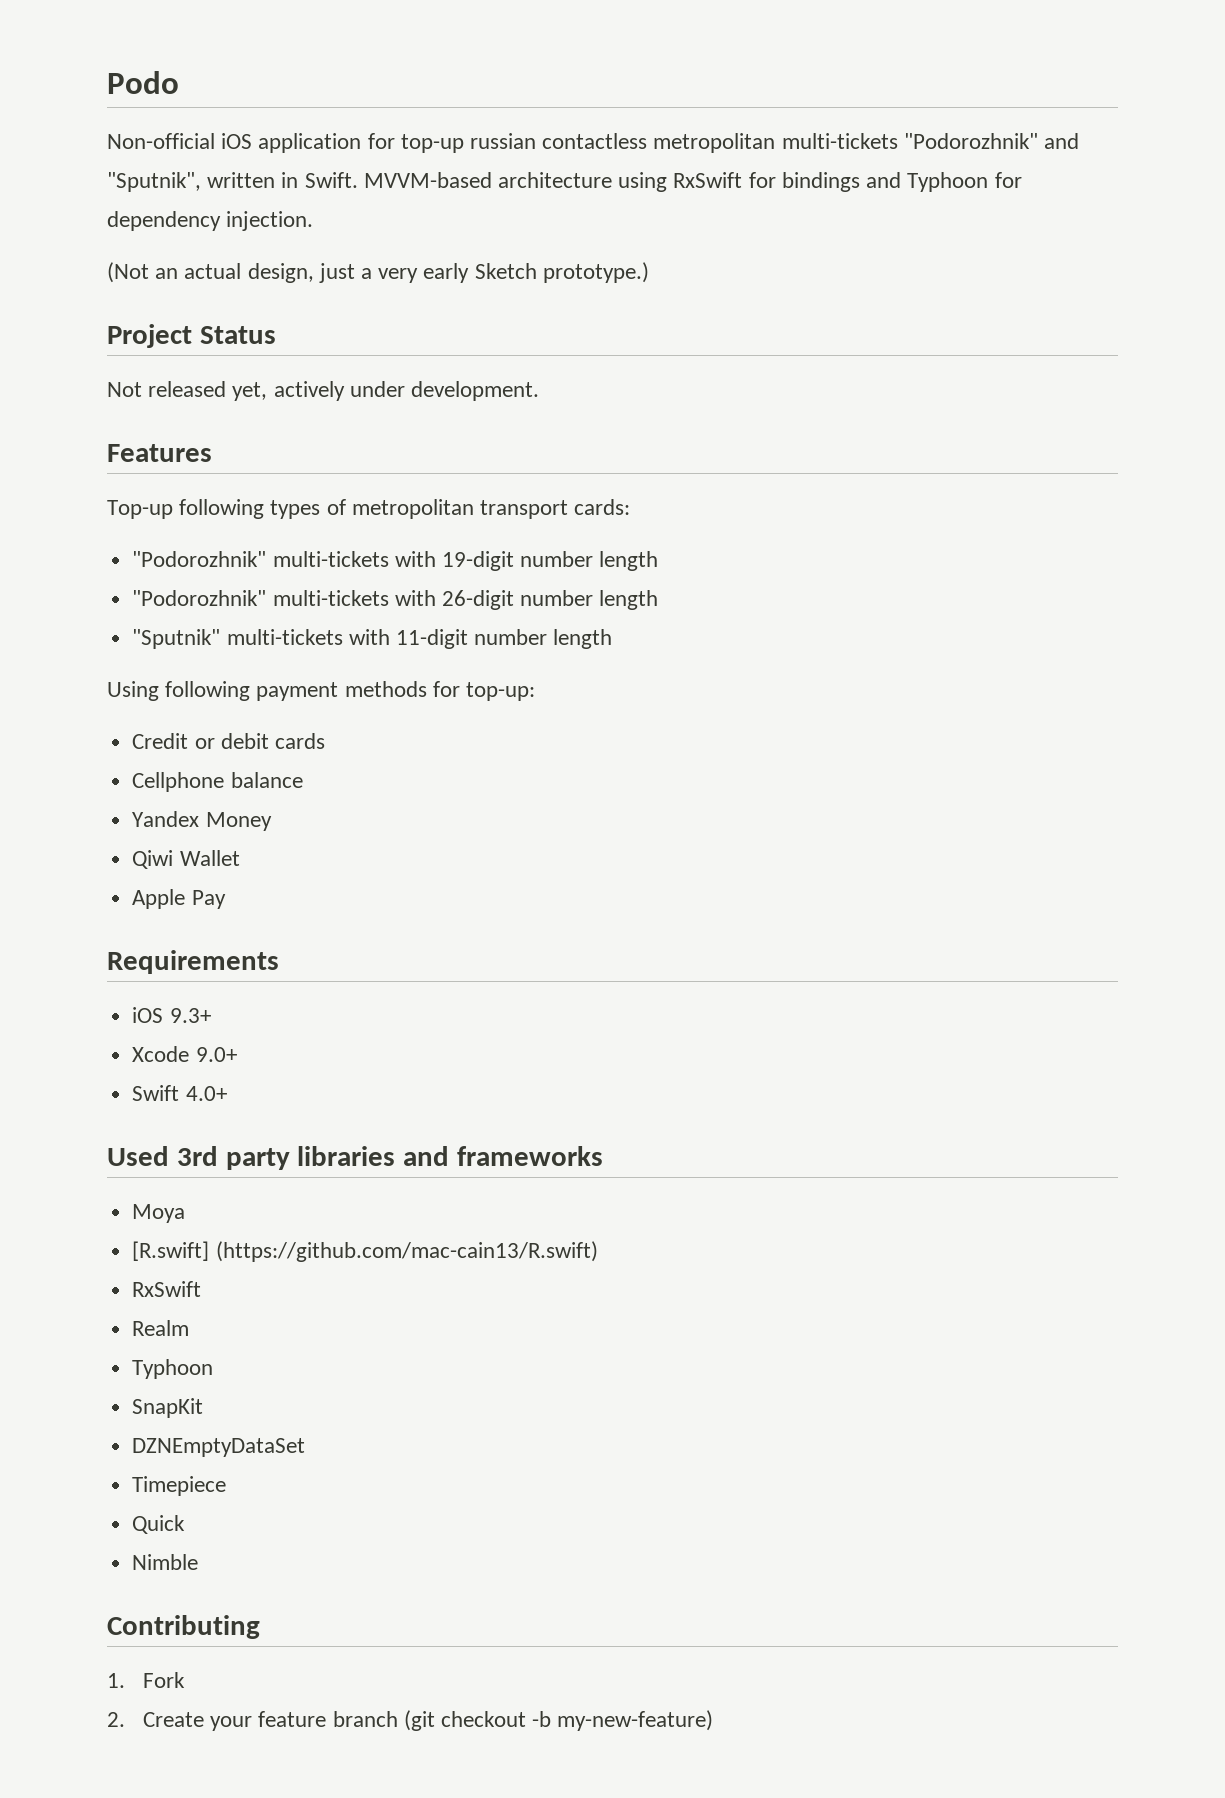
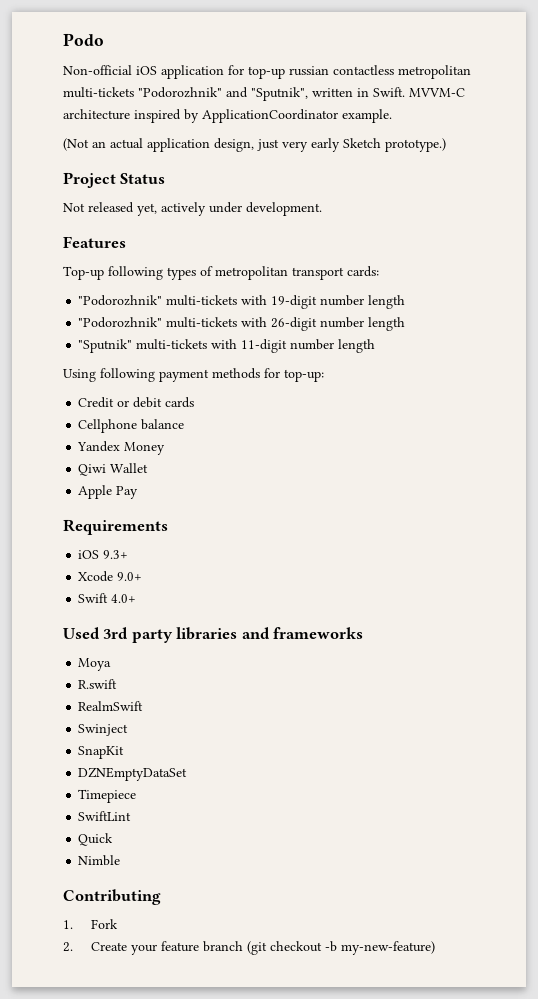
[363,172,1022,192] [107,211,314,231] MVVM-based architecture using RxSwift for bindings and Typhoon for dependency injection. -> [409,88,465,97] [63,109,392,123] MVVM-C architecture inspired by ApplicationCoordinator example.
(242, 271) none -> [147,138,210,152] application
[361,268,373,279] a -> (279, 145) none
[132,1241,598,1262] [132,1281,202,1297] [132,1320,190,1336] [132,1359,214,1379] [R.swift] (https://github.com/mac-cain13/R.swift) // RxSwift // Realm // Typhoon -> [78,679,118,689] [78,701,144,711] [78,724,129,736] R.swift // RealmSwift // Swinject
(227, 1486) none -> [78,811,132,821] // SwiftLint

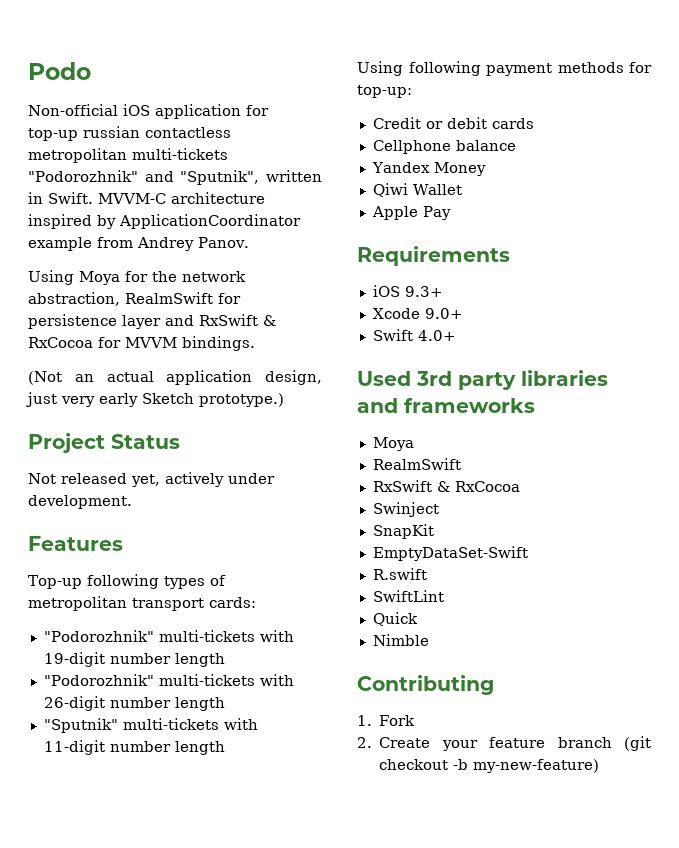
[342,109,392,123] example. -> [28,237,249,251] [28,270,246,285] [28,292,241,306] [28,314,276,329] [28,336,255,351] example from Andrey Panov. // Using Moya for the network abstraction, RealmSwift for persistence layer and RxSwift & RxCocoa for MVVM bindings.
[78,679,118,689] [78,701,144,711] R.swift // RealmSwift -> [372,458,461,470] [372,480,520,492] RealmSwift // RxSwift & RxCocoa
[78,767,188,781] [78,789,137,803] DZNEmptyDataSet // Timepiece -> [372,546,528,561] [372,568,427,580] EmptyDataSet-Swift // R.swift

